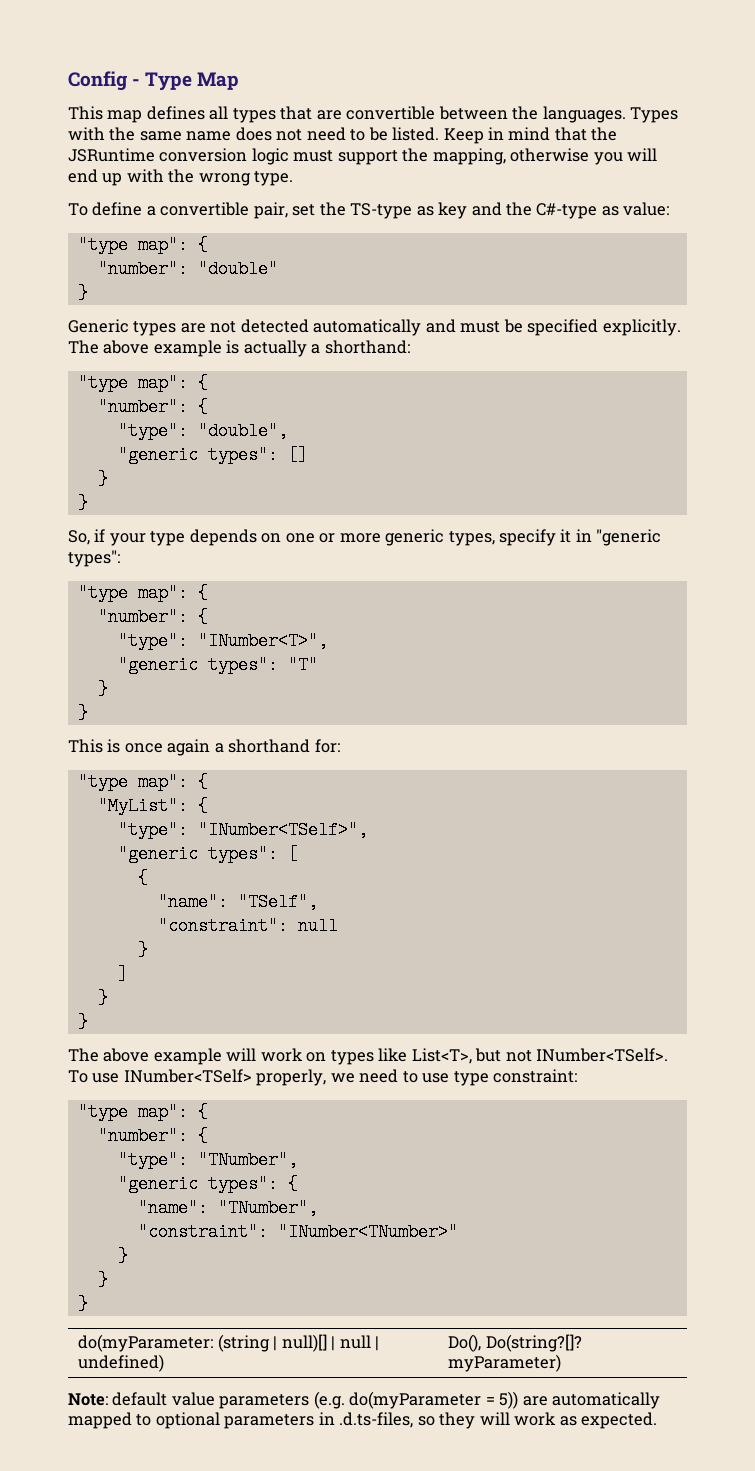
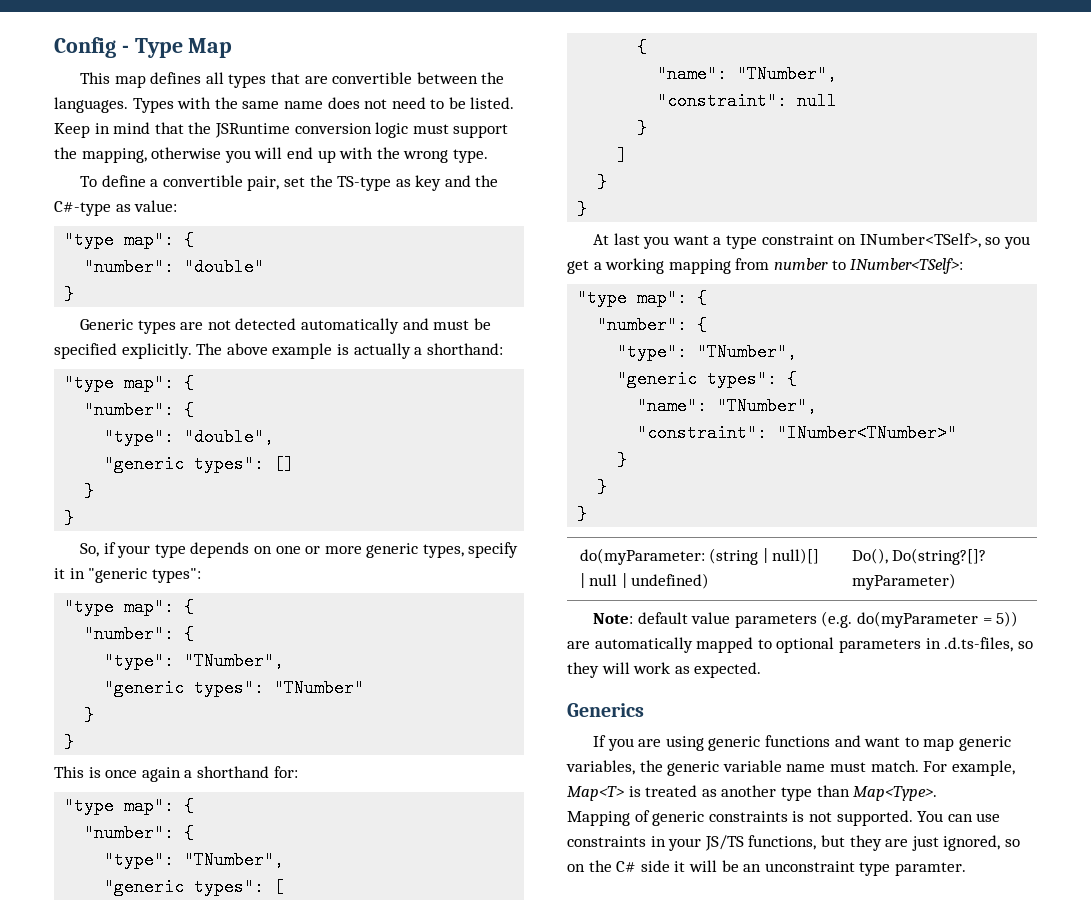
[197,632,328,650] [117,656,318,674] "INumber<T>", // "generic types": "T" -> [184,652,285,670] [104,679,365,697] "TNumber", // "generic types": "TNumber"
[97,797,208,815] [117,821,368,839] "MyList": { // "type": "INumber<TSelf>", -> [84,824,195,842] [104,851,285,869] "number": { // "type": "TNumber",
[237,893,318,911] "TSelf", -> [737,65,838,83] "TNumber",
[68,1048,669,1065] [68,1069,578,1086] The above example will work on types like List<T>, but not INumber<TSelf>. To use INumber<TSelf> properly, we need to use type constraint: -> [592,233,1030,249] [567,258,964,274] At last you want a type constraint on INumber<TSelf>, so you get a working mapping from number to INumber<TSelf>:
(658, 1420) none -> [567,703,644,717] [592,735,1011,751] [566,760,1015,776] [567,785,938,801] [567,810,1001,826] [567,835,1020,851] [567,860,966,876] // Generics // If you are using generic functions and want to map generic variables, the generic variable name must match. For example, Map<T> is treated as another type than Map<Type>. // Mapping of generic constraints is not supported. You can use constraints in your JS/TS functions, but they are just ignored, so on the C# side it will be an unconstraint type paramter.

